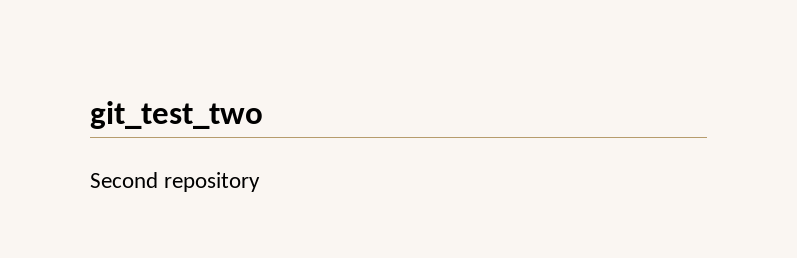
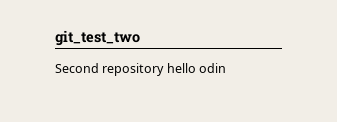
(261, 182) none -> [166,63,227,73] hello odin

